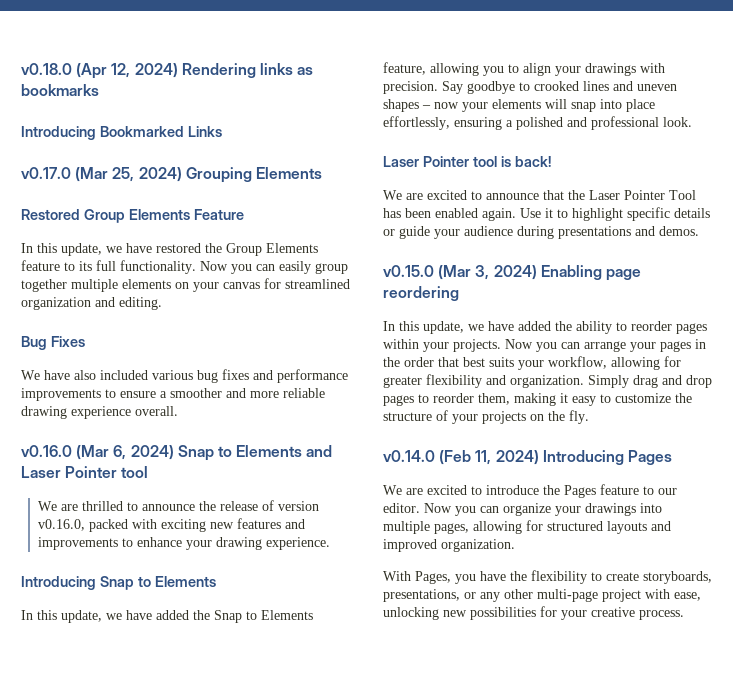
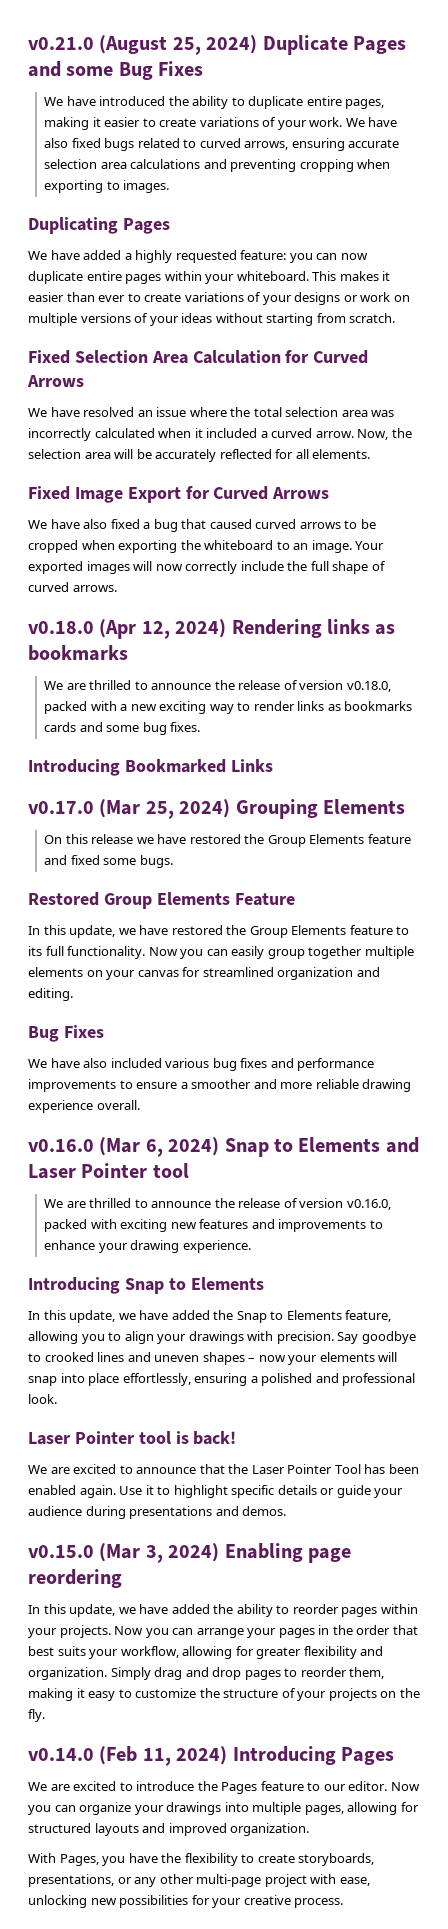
(21, 69) none -> [28,35,406,55] [28,61,204,80] [44,96,385,109] [44,117,398,130] [44,138,400,151] [44,159,391,172] [44,180,170,193] [28,217,170,234] [28,250,368,263] [28,271,391,284] [28,292,410,305] [28,313,396,326] [28,350,369,364] [27,375,84,387] [28,407,395,417] [28,428,412,441] [28,449,371,462] [28,486,330,503] [28,519,376,532] [28,540,385,553] [28,561,386,574] [28,582,117,592] v0.21.0 (August 25, 2024) Duplicate Pages and some Bug Fixes // We have introduced the ability to duplicate entire pages, making it easier to create variations of your work. We have also fixed bugs related to curved arrows, ensuring accurate selection area calculations and preventing cropping when exporting to images. // Duplicating Pages // We have added a highly requested feature: you can now duplicate entire pages within your whiteboard. This makes it easier than ever to create variations of your designs or work on multiple versions of your ideas without starting from scratch. // Fixed Selection Area Calculation for Curved Arrows // We have resolved an issue where the total selection area was incorrectly calculated when it included a curved arrow. Now, the selection area will be accurately reflected for all elements. // Fixed Image Export for Curved Arrows // We have also fixed a bug that caused curved arrows to be cropped when exporting the whiteboard to an image. Your exported images will now correctly include the full shape of curved arrows. //
(99, 90) none -> [44,680,391,692] [44,701,413,714] [44,722,201,735] // We are thrilled to announce the release of version v0.18.0, packed with a new exciting way to render links as bookmarks cards and some bug fixes.
(322, 173) none -> [44,834,411,847] [44,855,173,868] // On this release we have restored the Group Elements feature and fixed some bugs.

